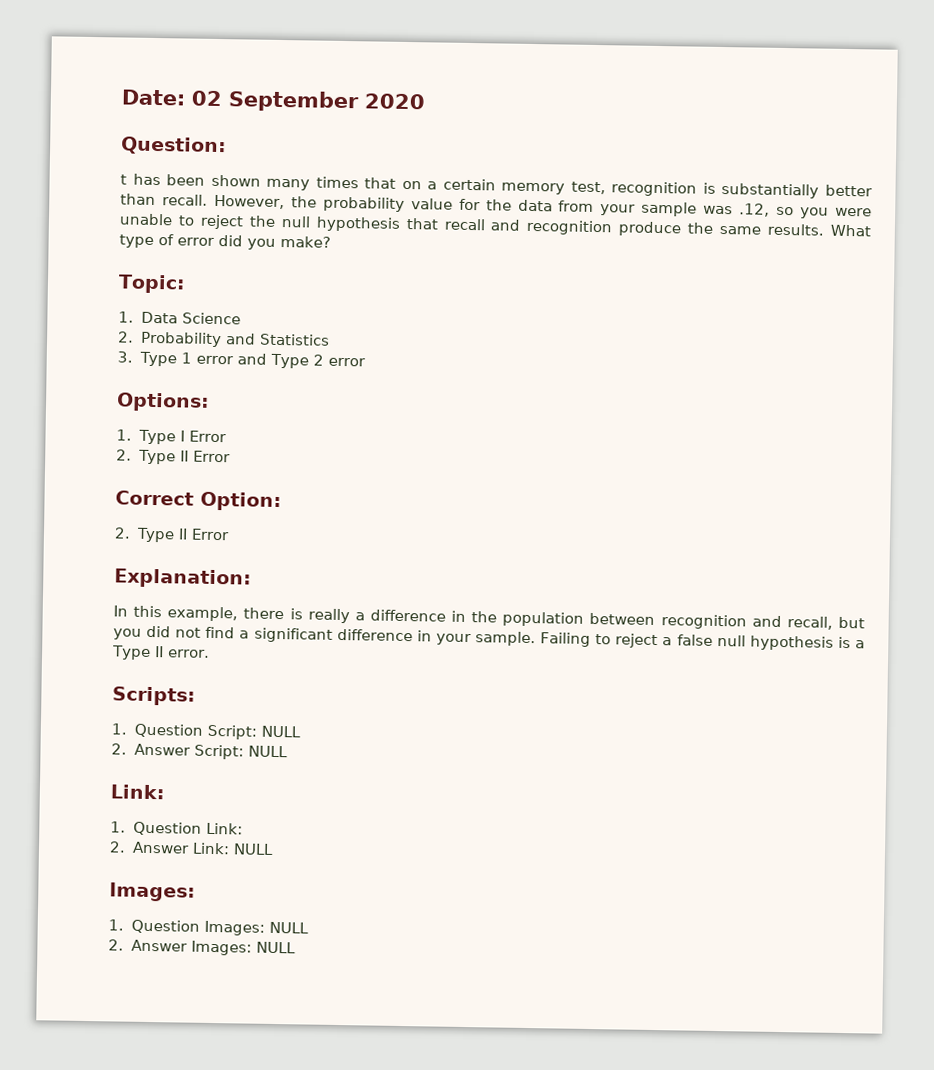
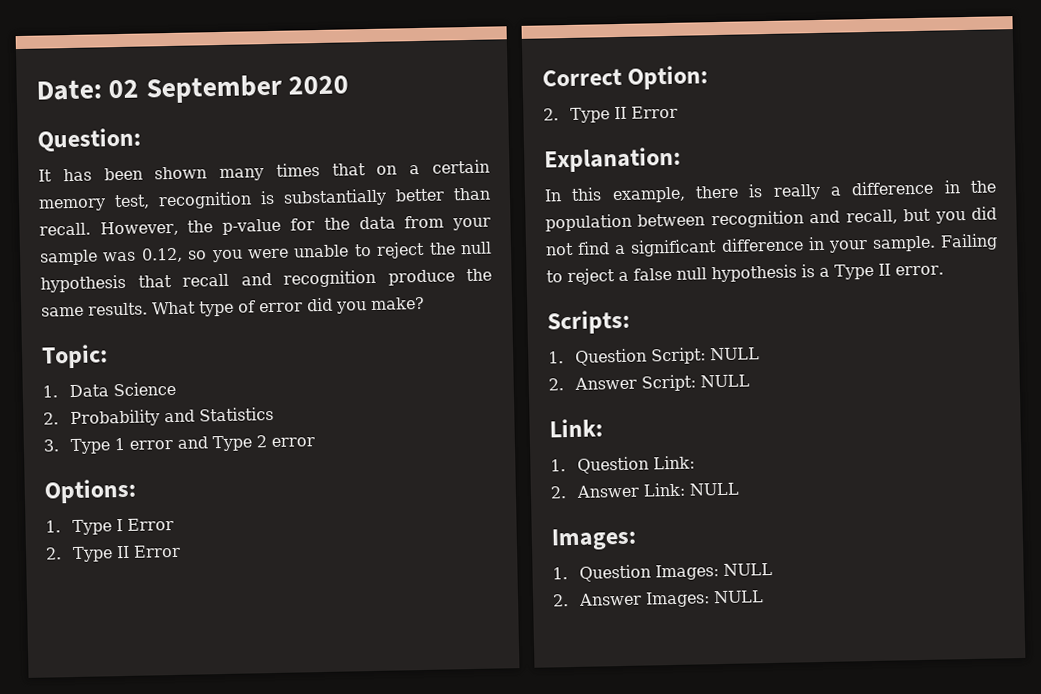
[120,174,127,185] t -> [38,169,52,182] It
[322,196,453,212] probability value -> [222,218,282,235] p-value
[739,203,771,217] .12, -> [140,247,183,263] 0.12,

